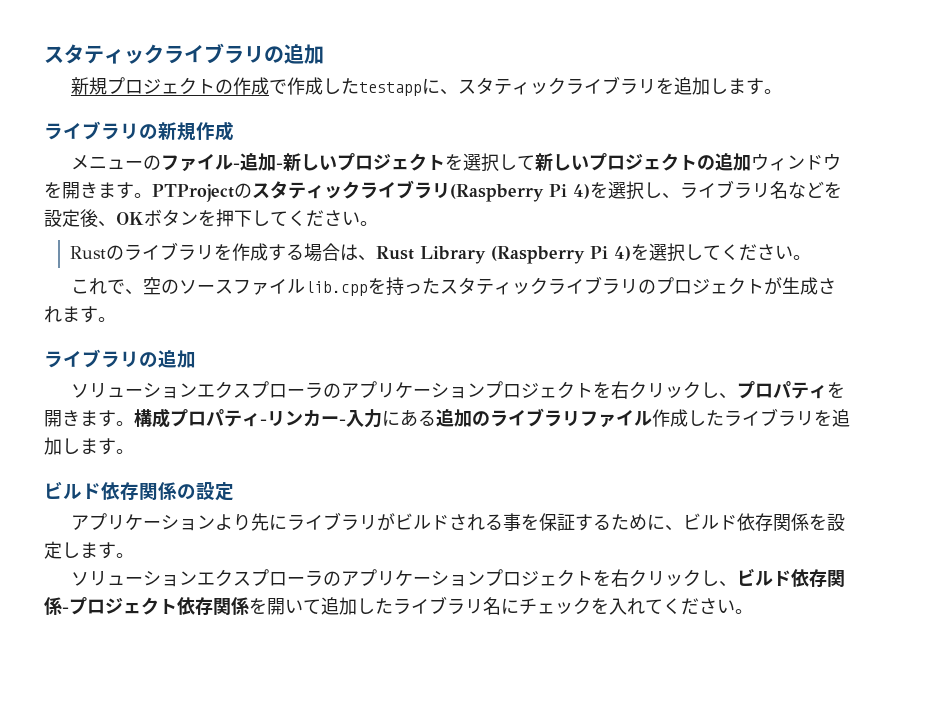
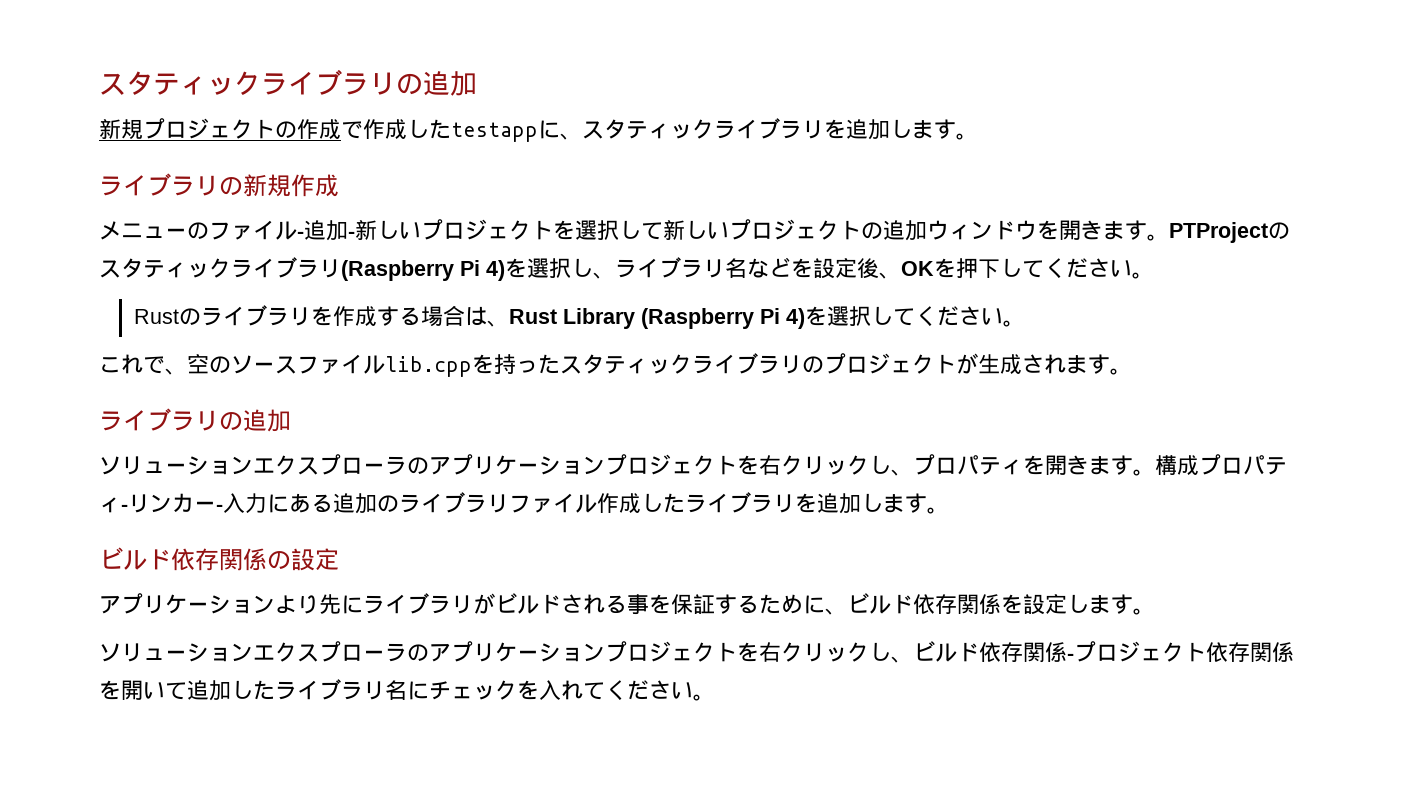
[144,209,198,227] ボタン -> (934, 268) none

